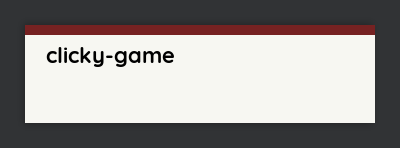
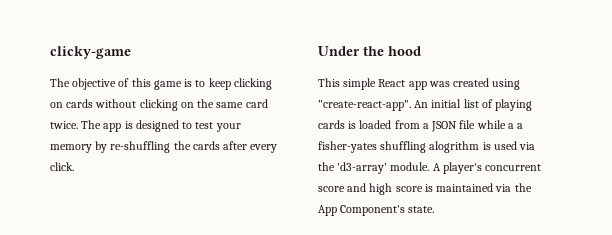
(175, 57) none -> [50,78,272,90] [50,99,268,111] [50,120,241,132] [50,141,278,153] [50,162,74,171] [318,46,421,56] [318,78,521,90] [318,99,533,111] [318,120,524,132] [318,141,536,153] [318,162,542,174] [318,183,532,195] [318,205,435,216] // The objective of this game is to keep clicking on cards without clicking on the same card twice. The app is designed to test your memory by re-shuffling the cards after every click. // Under the hood // This simple React app was created using "create-react-app". An initial list of playing cards is loaded from a JSON file while a a fisher-yates shuffling alogrithm is used via the 'd3-array' module. A player's concurrent score and high score is maintained via the App Component's state.

